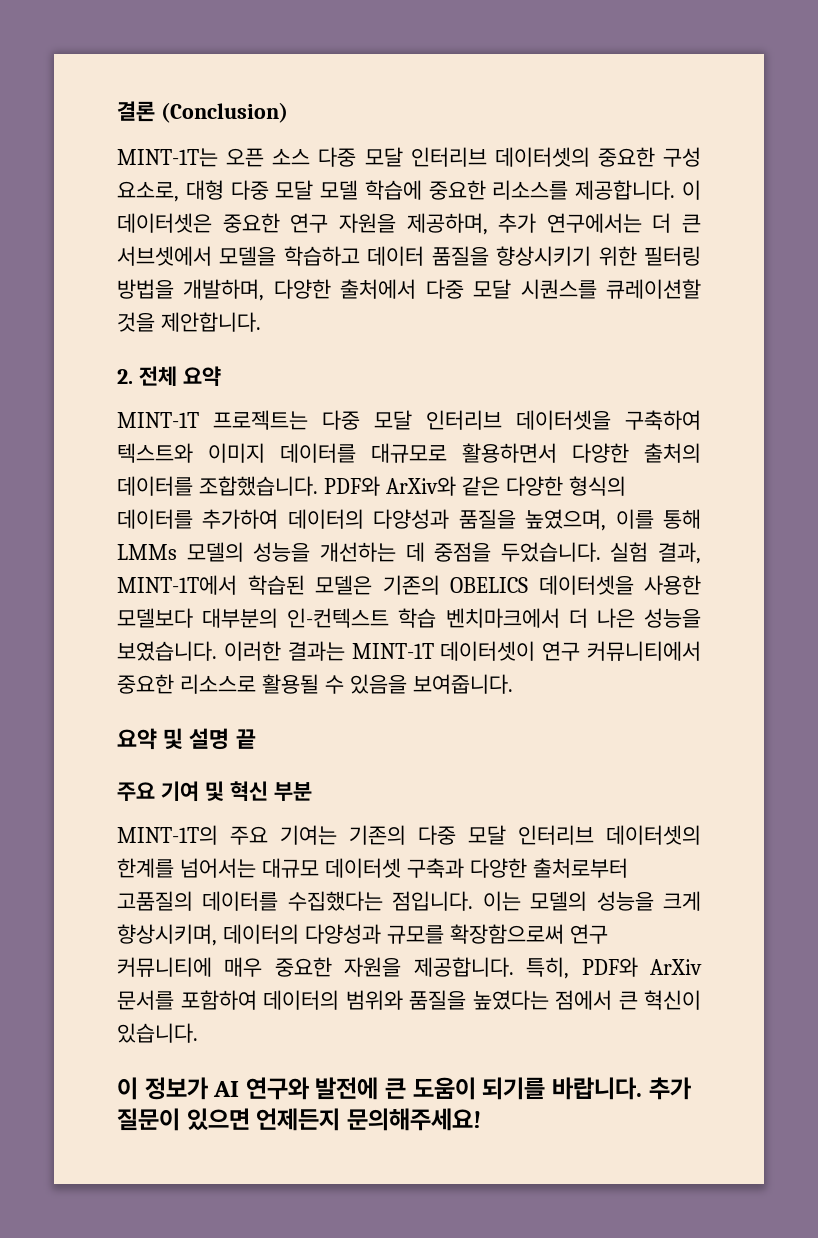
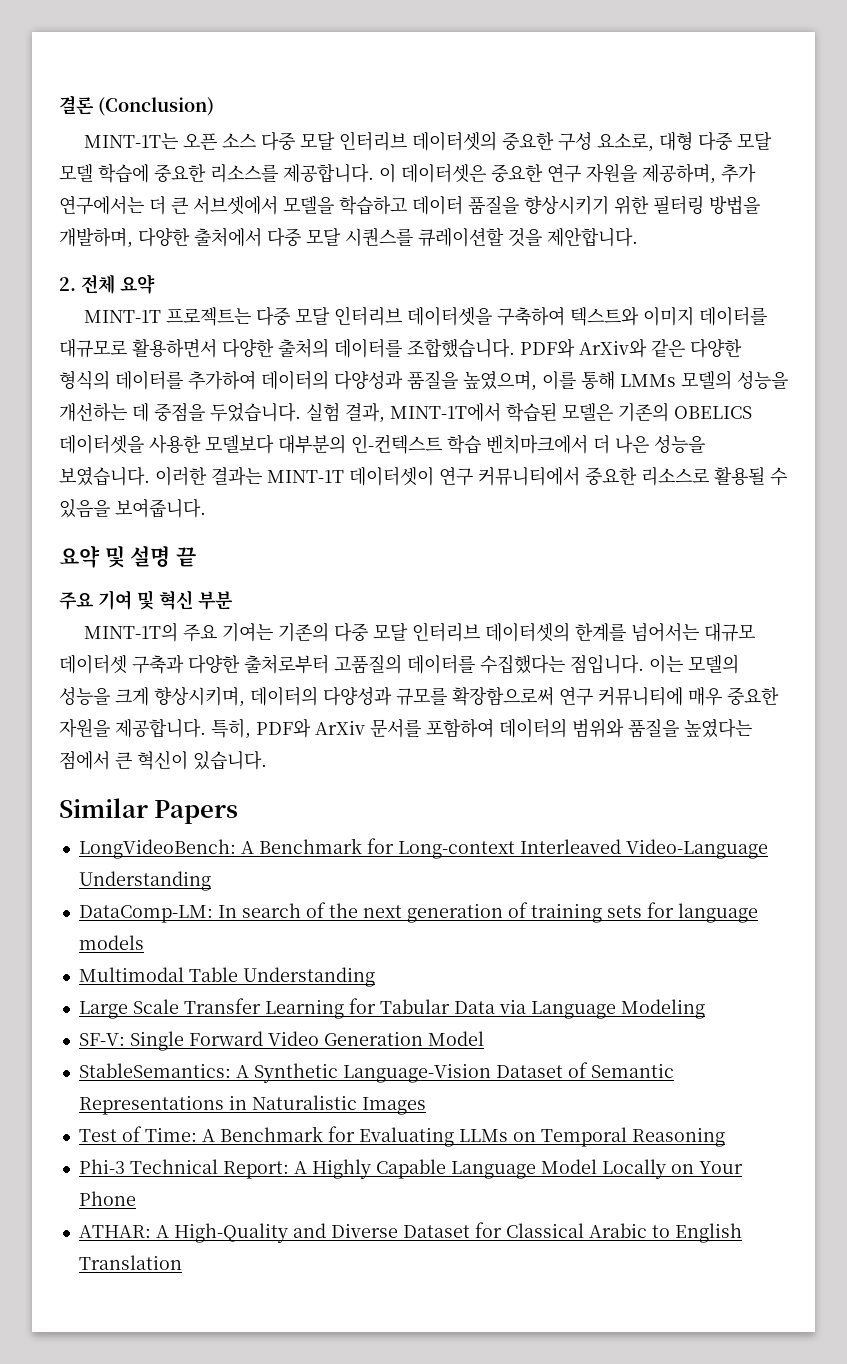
[117,1077,691,1100] [117,1108,481,1131] 이 정보가 AI 연구와 발전에 큰 도움이 되기를 바랍니다. 추가 질문이 있으면 언제든지 문의해주세요! -> [59,798,239,824] [78,838,768,859] [78,871,211,891] [78,902,758,923] [78,935,144,950] [78,967,375,987] [78,998,705,1019] [78,1031,484,1051] [78,1062,674,1083] [78,1095,426,1115] [78,1126,725,1147] [78,1159,743,1179] [78,1191,136,1206] [78,1222,742,1243] [78,1255,182,1270] Similar Papers // LongVideoBench: A Benchmark for Long-context Interleaved Video-Language Understanding // DataComp-LM: In search of the next generation of training sets for language models // Multimodal Table Understanding // Large Scale Transfer Learning for Tabular Data via Language Modeling // SF-V: Single Forward Video Generation Model // StableSemantics: A Synthetic Language-Vision Dataset of Semantic Representations in Naturalistic Images // Test of Time: A Benchmark for Evaluating LLMs on Temporal Reasoning // Phi-3 Technical Report: A Highly Capable Language Model Locally on Your Phone // ATHAR: A High-Quality and Diverse Dataset for Classical Arabic to English Translation

